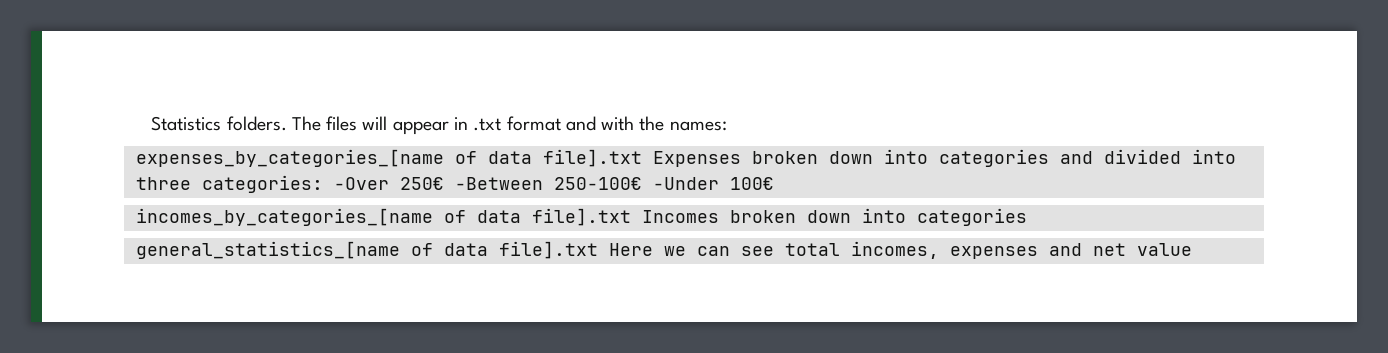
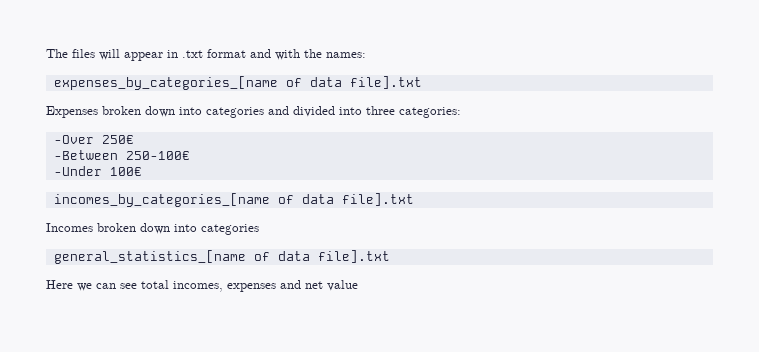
[151,116,287,131] Statistics folders. -> (46, 53) none
(642, 158) none -> (422, 82) //
(323, 184) none -> (461, 112) //
(444, 183) none -> (134, 139) //
(642, 183) none -> (190, 155) //
(631, 217) none -> (414, 199) //
(598, 250) none -> (390, 256) //

